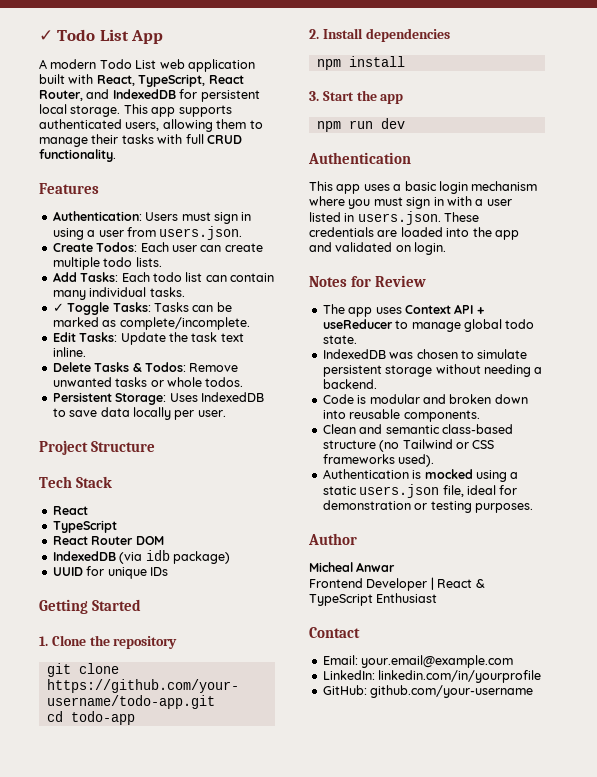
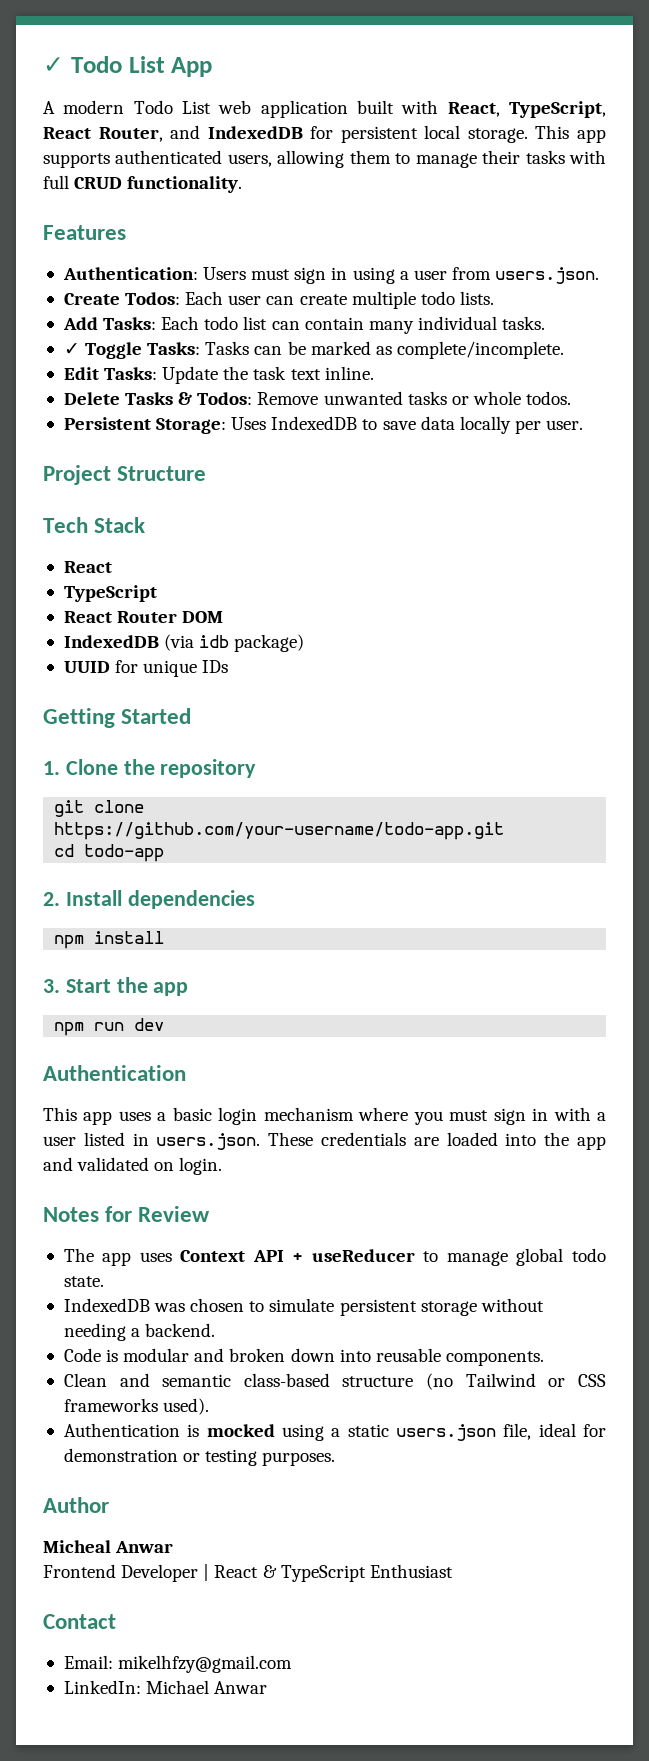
[361,655,514,668] your.email@example.com -> [118,1655,293,1673] mikelhfzy@gmail.com
[378,670,542,683] [322,685,534,698] linkedin.com/in/yourprofile // GitHub: github.com/your-username -> [146,1680,268,1694] Michael Anwar

